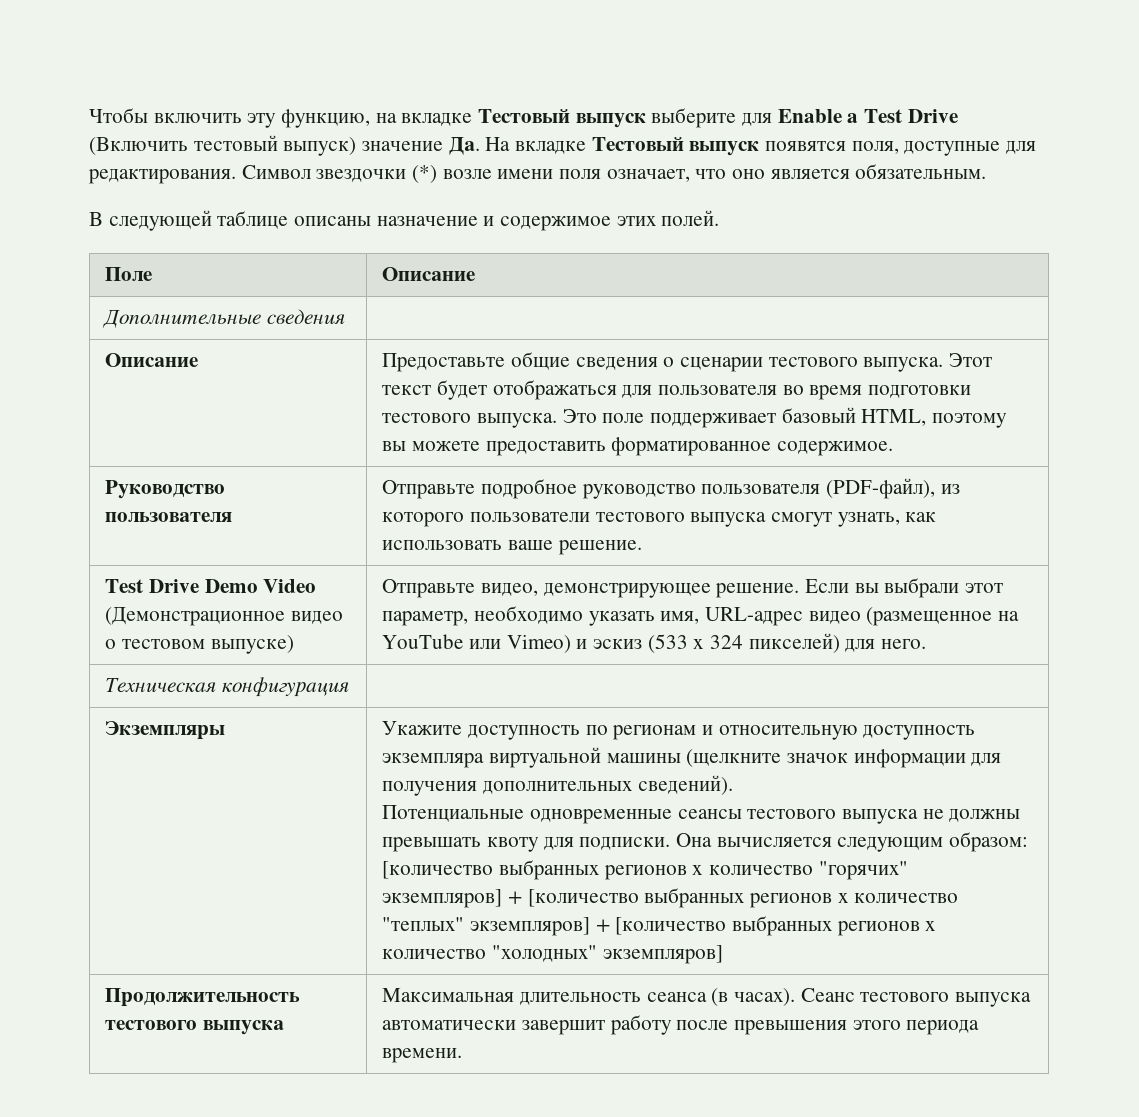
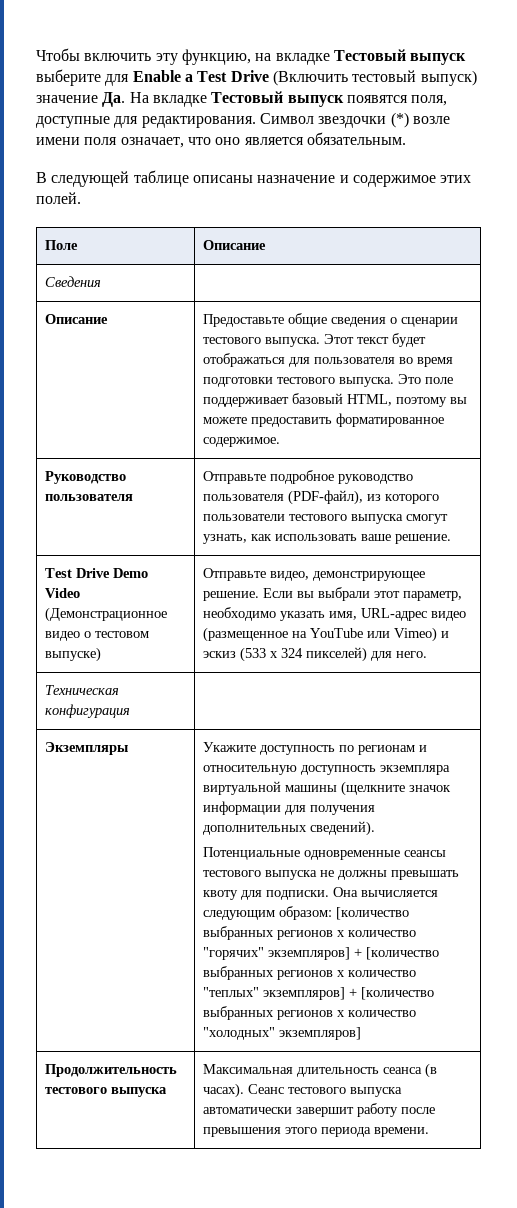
[102,309,345,328] Дополнительные сведения -> [45,276,102,287] Сведения

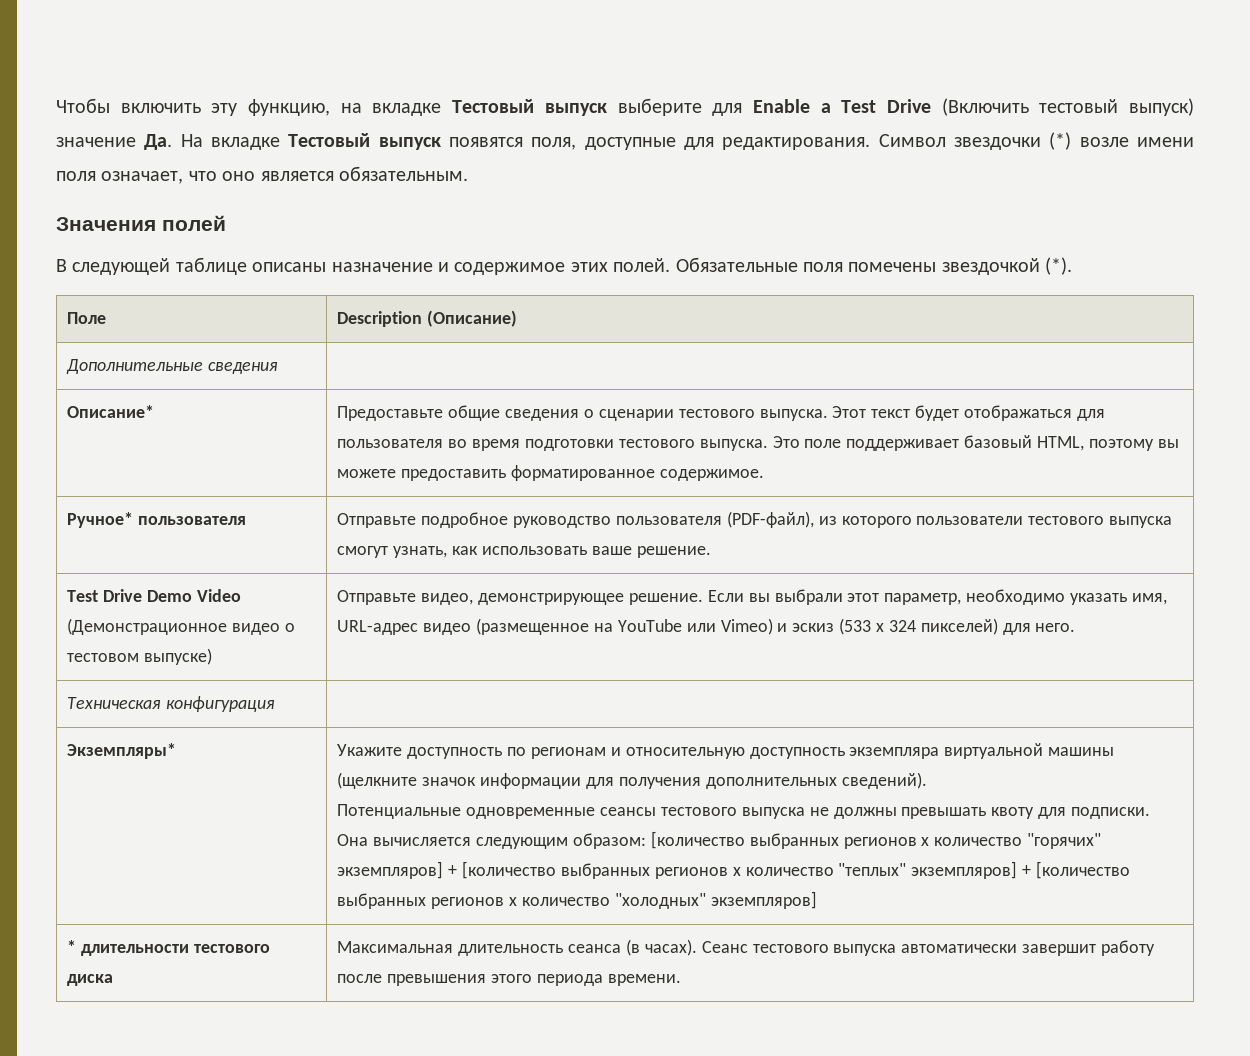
(406, 138) none -> [56,215,226,231] // Значения полей
[45,240,79,250] [203,240,267,250] [45,276,102,287] [45,314,109,324] // Поле | Описание // Сведения | // Описание -> [675,257,1073,275] [67,312,107,324] [337,310,518,327] [66,359,279,374] [67,405,155,418] Обязательные поля помечены звездочкой (*). // Поле | Description (Описание) // Дополнительные сведения | // Описание*
[45,471,127,484] Руководство -> [67,512,134,528] Ручное*
[45,742,129,755] Экземпляры -> [67,743,177,759] Экземпляры*
[45,1064,178,1077] [45,1087,168,1097] Продолжительность тестового выпуска -> [67,940,271,956] [67,974,114,986] * длительности тестового диска

